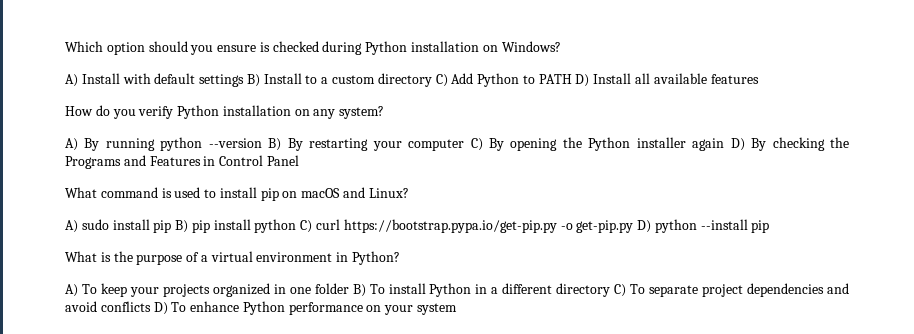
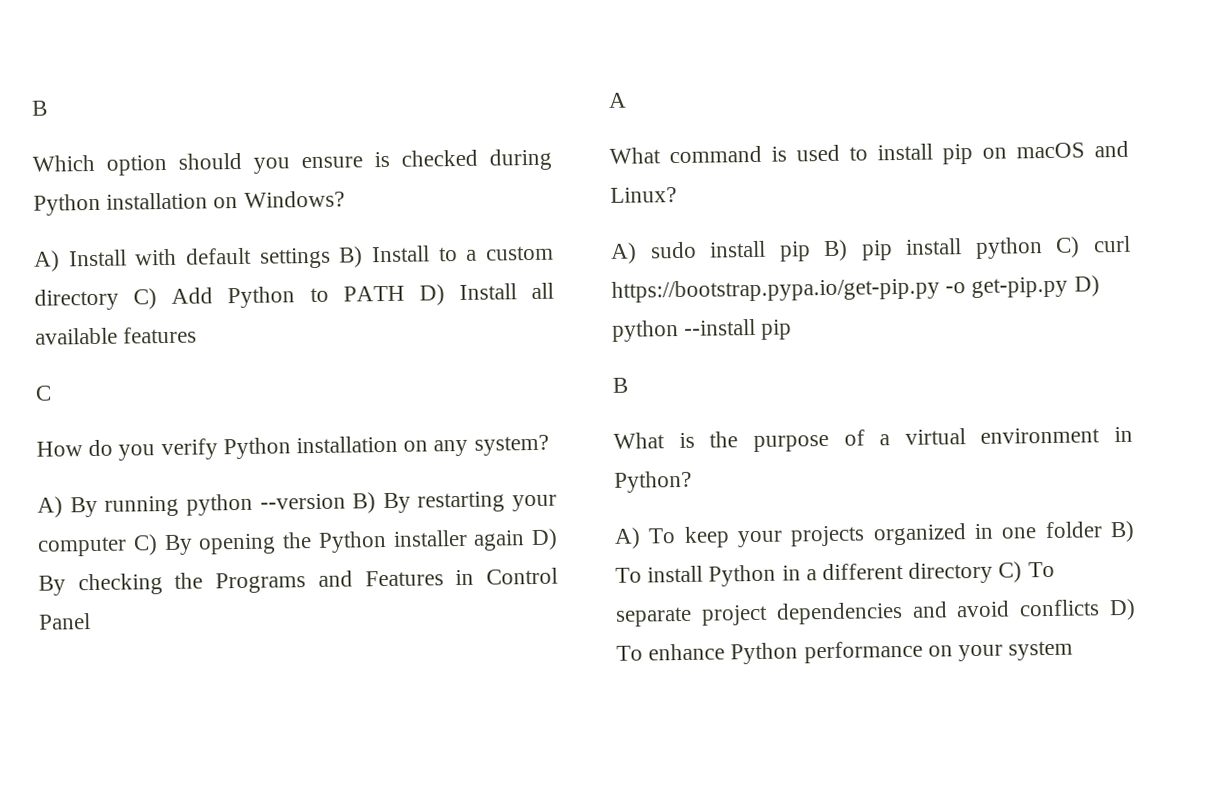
(65, 46) none -> [31,100,48,116] B //
(759, 79) none -> [35,385,52,401] // C
(299, 160) none -> [608,92,627,108] // A
(770, 226) none -> [612,377,628,393] // B

